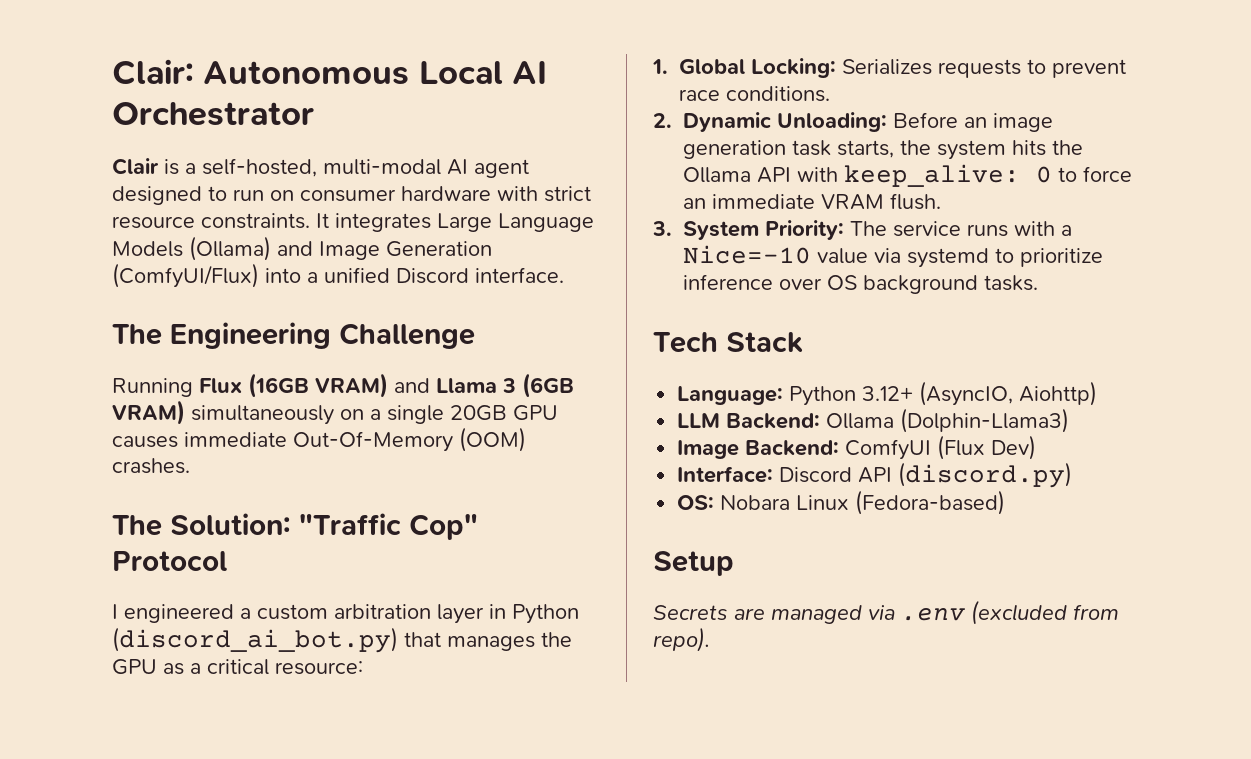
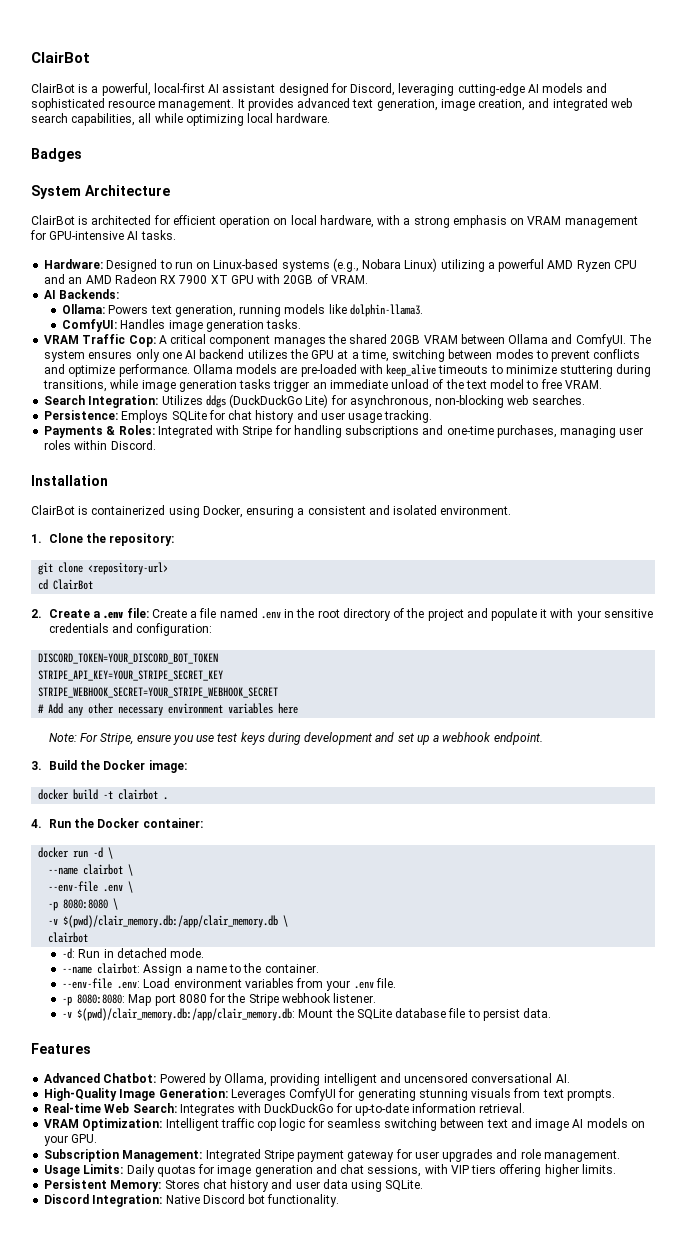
[112,59,547,85] [112,102,314,126] [112,158,529,178] [112,186,591,205] [112,213,594,232] [112,236,492,261] [112,263,564,288] [112,322,475,349] [112,373,574,398] [112,400,558,425] [112,427,526,452] [112,458,190,474] [112,513,478,540] [112,551,227,571] [112,604,579,624] [112,627,572,653] [112,659,363,675] [652,58,1126,78] [679,86,830,102] [653,112,1053,132] [683,140,1083,160] [683,164,1132,187] [683,193,941,210] [652,220,1072,240] [683,245,1103,268] [683,274,1038,294] [653,332,803,353] [677,381,1098,406] [677,408,1070,433] [677,435,1037,460] [677,462,1073,488] [677,490,1006,515] [653,551,734,576] [653,600,1119,625] [653,627,710,652] Clair: Autonomous Local AI Orchestrator // Clair is a self-hosted, multi-modal AI agent designed to run on consumer hardware with strict resource constraints. It integrates Large Language Models (Ollama) and Image Generation (ComfyUI/Flux) into a unified Discord interface. // The Engineering Challenge // Running Flux (16GB VRAM) and Llama 3 (6GB VRAM) simultaneously on a single 20GB GPU causes immediate Out-Of-Memory (OOM) crashes. // The Solution: "Traffic Cop" Protocol // I engineered a custom arbitration layer in Python (discord_ai_bot.py) that manages the GPU as a critical resource: // 1. Global Locking: Serializes requests to prevent race conditions. // 2. Dynamic Unloading: Before an image generation task starts, the system hits the Ollama API with keep_alive: 0 to force an immediate VRAM flush. // 3. System Priority: The service runs with a Nice=-10 value via systemd to prioritize inference over OS background tasks. // Tech Stack // Language: Python 3.12+ (AsyncIO, Aiohttp) // LLM Backend: Ollama (Dolphin-Llama3) // Image Backend: ComfyUI (Flux Dev) // Interface: Discord API (discord.py) // OS: Nobara Linux (Fedora-based) // Setup // Secrets are managed via .env (excluded from repo). -> [31,52,90,63] [31,83,608,96] [31,98,632,111] [31,113,331,126] [31,148,82,162] [31,185,170,199] [31,215,638,228] [30,230,176,240] [44,258,637,272] [44,274,368,284] [44,289,120,299] [62,304,423,317] [62,319,302,332] [44,334,651,347] [44,349,641,362] [44,364,652,377] [43,379,602,392] [44,394,585,408] [44,410,433,423] [44,425,644,438] [44,440,156,450] [31,475,108,486] [31,505,512,518] [31,533,175,546] [38,562,169,575] [38,579,94,590] [31,608,653,621] [48,623,213,636] [38,653,219,664] [38,670,224,681] [38,687,279,698] [38,703,299,716] [48,732,543,745] [31,760,187,773] [38,789,169,800] [31,818,203,828] [38,847,114,859] [48,864,134,876] [48,881,134,893] [48,898,119,911] [48,915,289,928] [48,932,89,943] [62,948,205,959] [62,963,319,976] [62,978,396,991] [62,993,377,1006] [62,1008,552,1021] [31,1043,91,1054] [44,1073,570,1086] [44,1088,615,1101] [44,1103,526,1116] [44,1118,645,1131] [44,1134,98,1146] [44,1149,620,1162] [44,1164,616,1177] [44,1179,424,1192] [44,1194,340,1207] ClairBot // ClairBot is a powerful, local-first AI assistant designed for Discord, leveraging cutting-edge AI models and sophisticated resource management. It provides advanced text generation, image creation, and integrated web search capabilities, all while optimizing local hardware. // Badges // System Architecture // ClairBot is architected for efficient operation on local hardware, with a strong emphasis on VRAM management for GPU-intensive AI tasks. // Hardware: Designed to run on Linux-based systems (e.g., Nobara Linux) utilizing a powerful AMD Ryzen CPU and an AMD Radeon RX 7900 XT GPU with 20GB of VRAM. // AI Backends: // Ollama: Powers text generation, running models like dolphin-llama3. // ComfyUI: Handles image generation tasks. // VRAM Traffic Cop: A critical component manages the shared 20GB VRAM between Ollama and ComfyUI. The system ensures only one AI backend utilizes the GPU at a time, switching between modes to prevent conflicts and optimize performance. Ollama models are pre-loaded with keep_alive timeouts to minimize stuttering during transitions, while image generation tasks trigger an immediate unload of the text model to free VRAM. // Search Integration: Utilizes ddgs (DuckDuckGo Lite) for asynchronous, non-blocking web searches. // Persistence: Employs SQLite for chat history and user usage tracking. // Payments & Roles: Integrated with Stripe for handling subscriptions and one-time purchases, managing user roles within Discord. // Installation // ClairBot is containerized using Docker, ensuring a consistent and isolated environment. // 1. Clone the repository: // git clone <repository-url> // cd ClairBot // 2. Create a .env file: Create a file named .env in the root directory of the project and populate it with your sensitive credentials and configuration: // DISCORD_TOKEN=YOUR_DISCORD_BOT_TOKEN // STRIPE_API_KEY=YOUR_STRIPE_SECRET_KEY // STRIPE_WEBHOOK_SECRET=YOUR_STRIPE_WEBHOOK_SECRET // # Add any other necessary environment variables here // Note: For Stripe, ensure you use test keys during development and set up a webhook endpoint. // 3. Build the Docker image: // docker build -t clairbot . // 4. Run the Docker container: // docker run -d \ // --name clairbot \ // --env-file .env \ // -p 8080:8080 \ // -v $(pwd)/clair_memory.db:/app/clair_memory.db \ // clairbot // -d: Run in detached mode. // --name clairbot: Assign a name to the container. // --env-file .env: Load environment variables from your .env file. // -p 8080:8080: Map port 8080 for the Stripe webhook listener. // -v $(pwd)/clair_memory.db:/app/clair_memory.db: Mount the SQLite database file to persist data. // Features // Advanced Chatbot: Powered by Ollama, providing intelligent and uncensored conversational AI. // High-Quality Image Generation: Leverages ComfyUI for generating stunning visuals from text prompts. // Real-time Web Search: Integrates with DuckDuckGo for up-to-date information retrieval. // VRAM Optimization: Intelligent traffic cop logic for seamless switching between text and image AI models on your GPU. // Subscription Management: Integrated Stripe payment gateway for user upgrades and role management. // Usage Limits: Daily quotas for image generation and chat sessions, with VIP tiers offering higher limits. // Persistent Memory: Stores chat history and user data using SQLite. // Discord Integration: Native Discord bot functionality.

